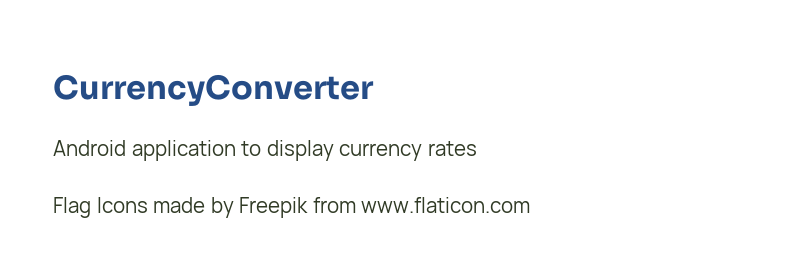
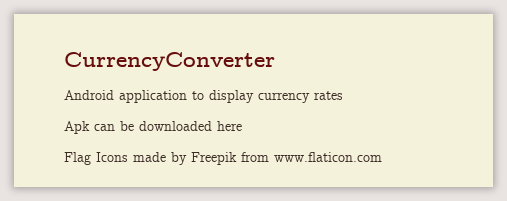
(477, 148) none -> [64,121,242,134] // Apk can be downloaded here

